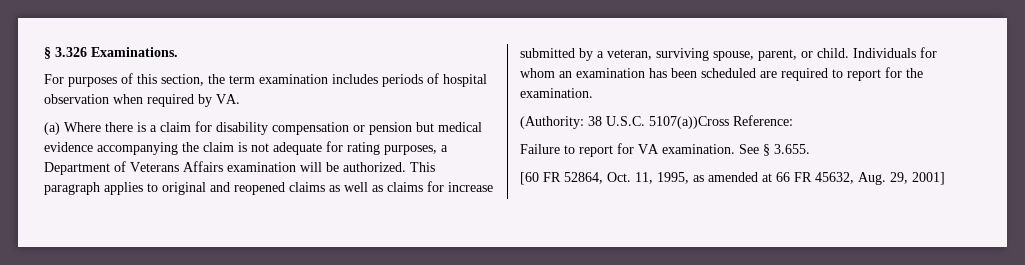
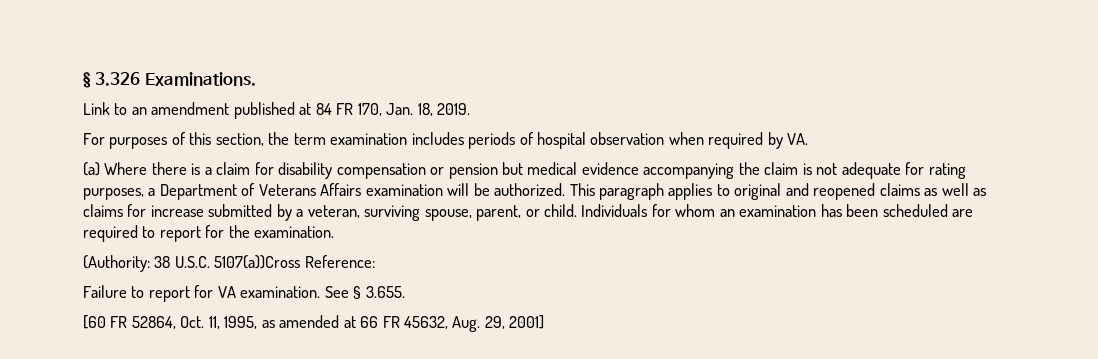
(178, 52) none -> [83,102,471,119] // Link to an amendment published at 84 FR 170, Jan. 18, 2019.

